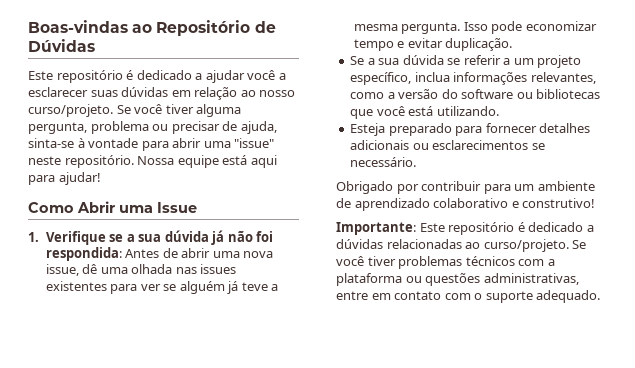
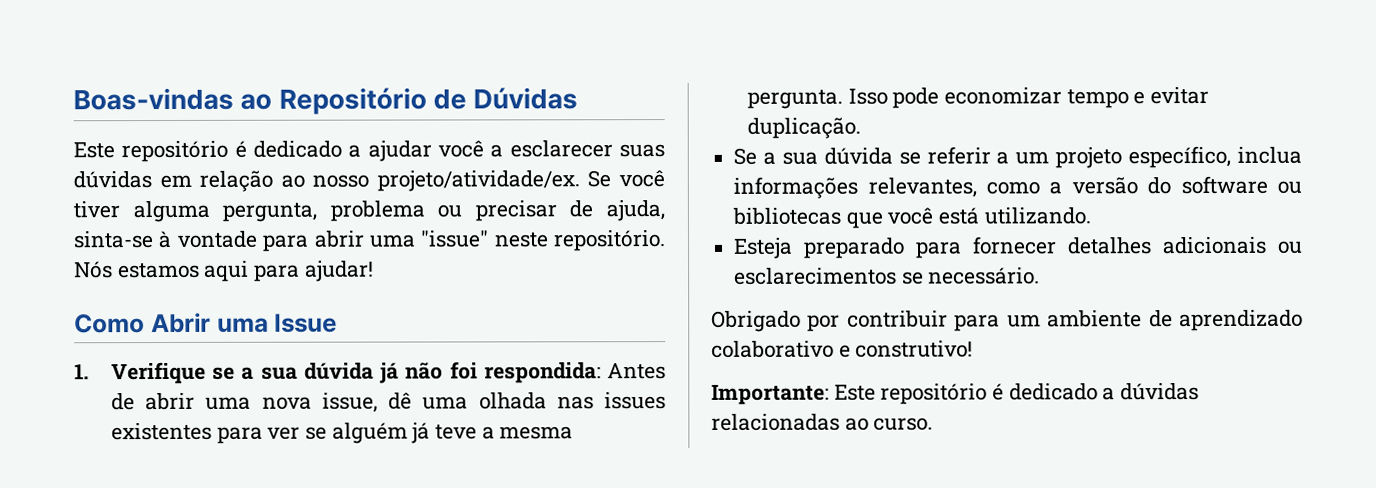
[28,104,113,117] curso/projeto. -> [376,170,580,192] projeto/atividade/ex.
[137,155,248,168] Nossa equipe está -> [74,261,200,279] Nós estamos
[483,239,587,252] [336,256,555,269] [336,273,579,286] [336,290,601,303] curso/projeto. Se você tiver problemas técnicos com a plataforma ou questões administrativas, entre em contato com o suporte adequado. -> [873,417,934,431] curso.

